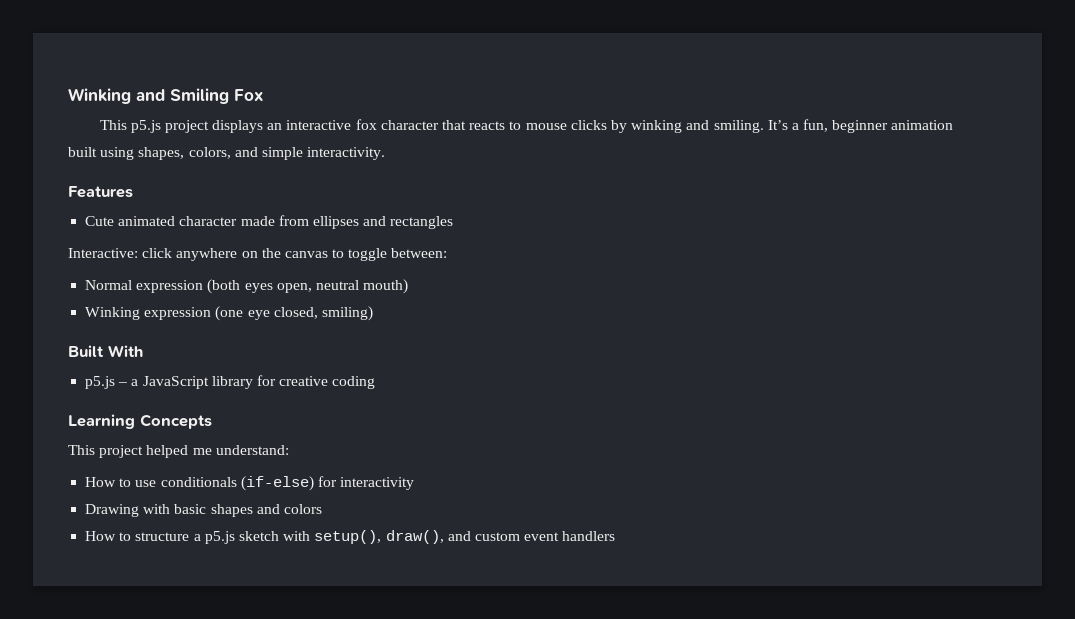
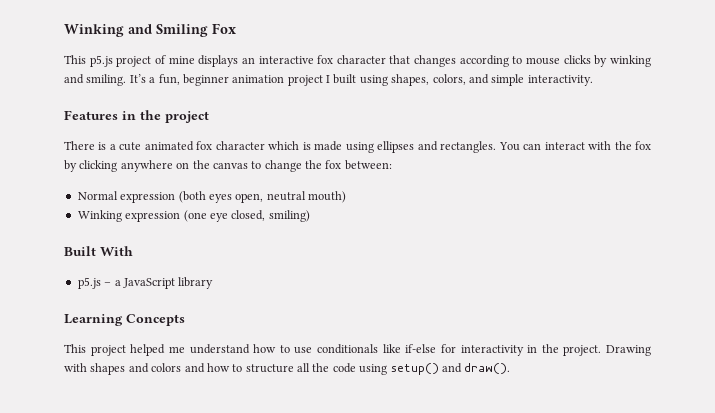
(209, 126) none -> [154,55,195,64] of mine
[469,121,506,130] reacts -> [414,55,509,67] changes according
(954, 125) none -> [287,75,330,86] project I
[85,215,454,229] [68,248,173,258] // Cute animated character made from ellipses and rectangles // Interactive: click -> [122,110,209,123] [64,141,652,153] [64,160,118,172] in the project // There is a cute animated fox character which is made using ellipses and rectangles. You can interact with the fox by clicking
[348,248,388,261] toggle -> [264,160,342,172] change the fox
[256,375,376,389] for creative coding -> (214, 283) none
[215,445,289,455] [85,477,117,487] understand: // How -> [189,344,277,354] understand how
[240,476,314,491] (if-else) -> [382,344,437,353] like if-else
(415, 483) // -> [527,344,602,356] in the project.
[174,504,207,514] basic -> (87, 367) none
[85,530,616,544] // How to structure a p5.js sketch with setup(), draw(), and custom event handlers -> [184,363,511,375] and how to structure all the code using setup() and draw().

